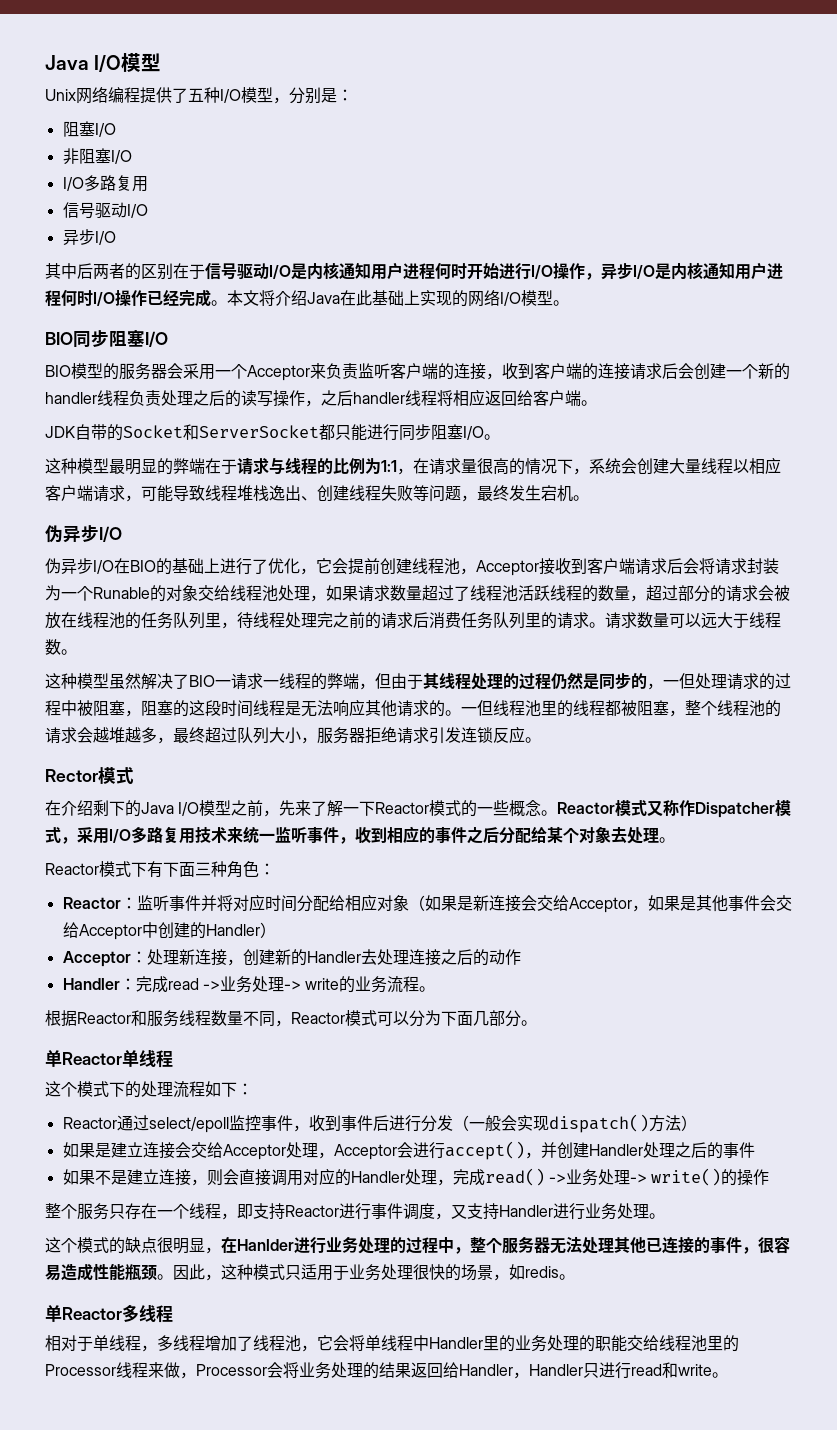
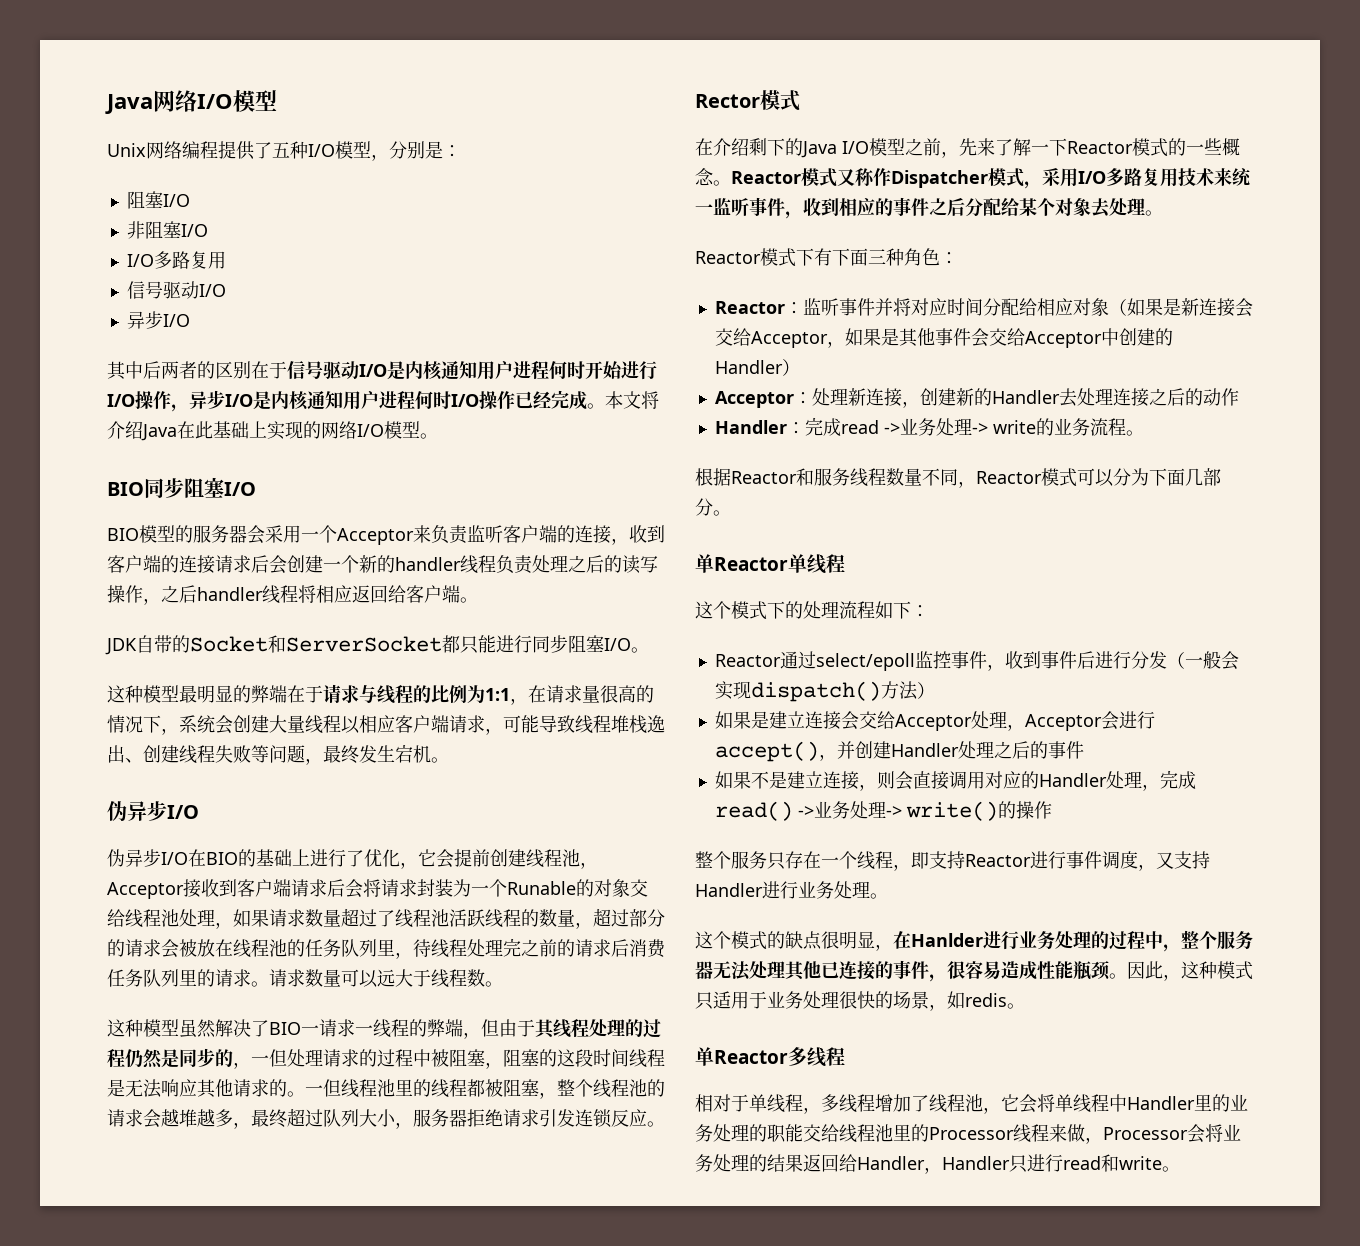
[45,55,89,70] Java -> [105,90,197,114] Java网络

